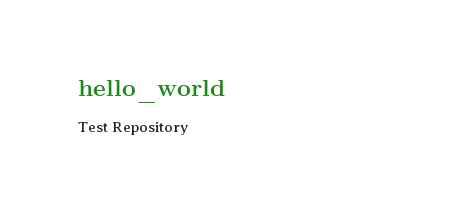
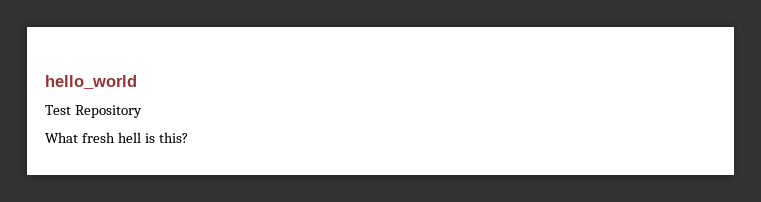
(189, 128) none -> [45,132,188,143] // What fresh hell is this?

